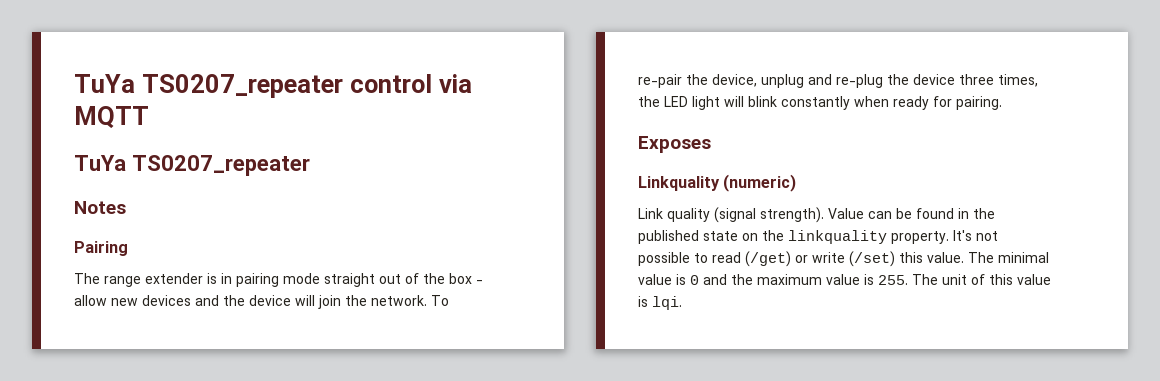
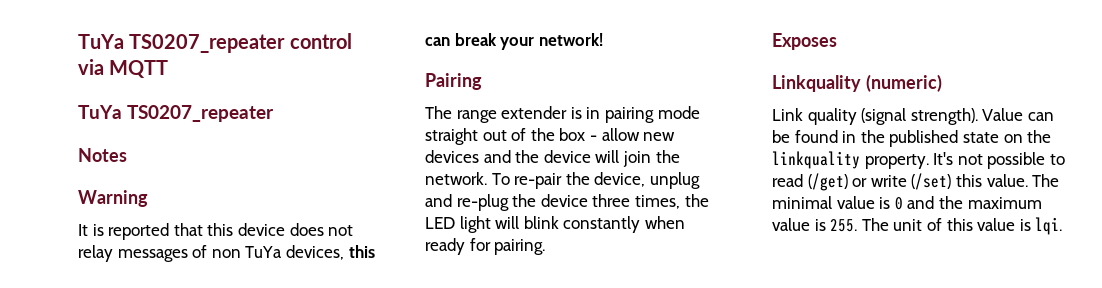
(126, 207) none -> [78,190,148,207] [78,223,354,240] [78,245,375,262] [425,33,603,50] // Warning // It is reported that this device does not relay messages of non TuYa devices, this can break your network!

